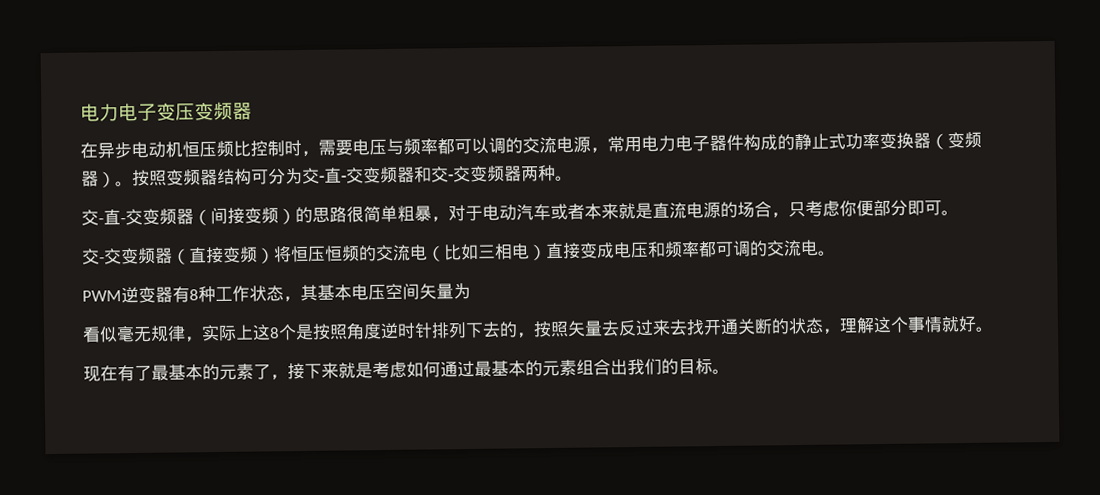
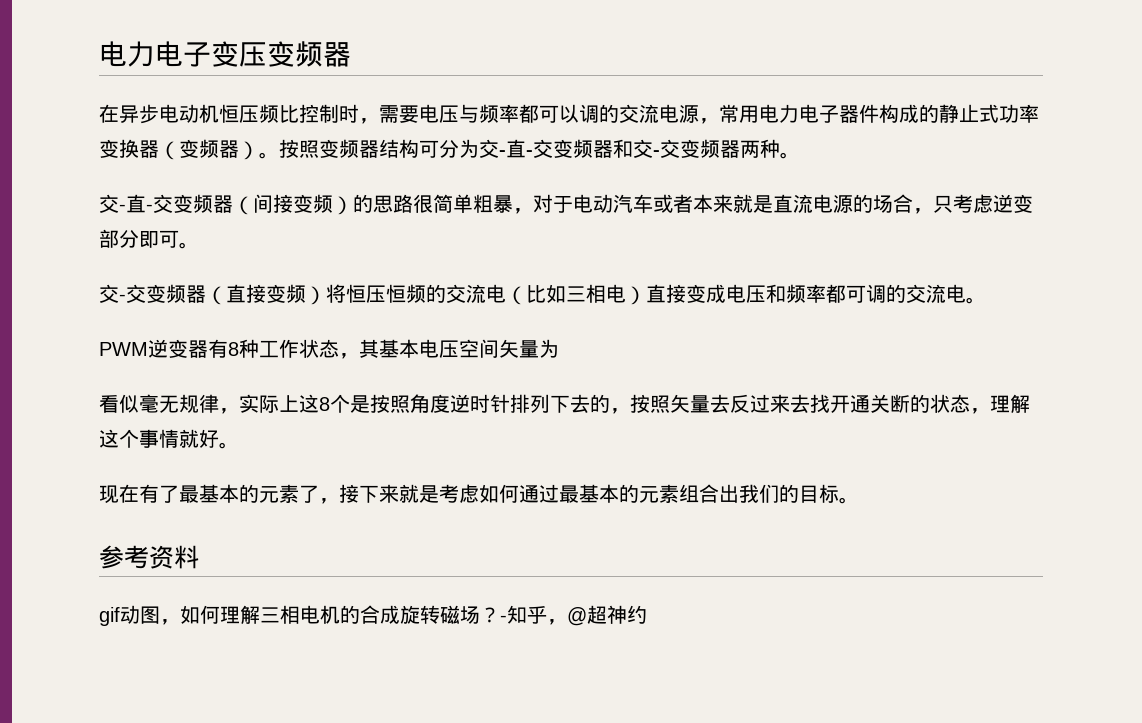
[839,200,874,217] 你便 -> [993,194,1033,213] 逆变
(730, 371) none -> [99,545,199,569] [99,605,647,626] // 参考资料 // gif动图，如何理解三相电机的合成旋转磁场？-知乎，@超神约

